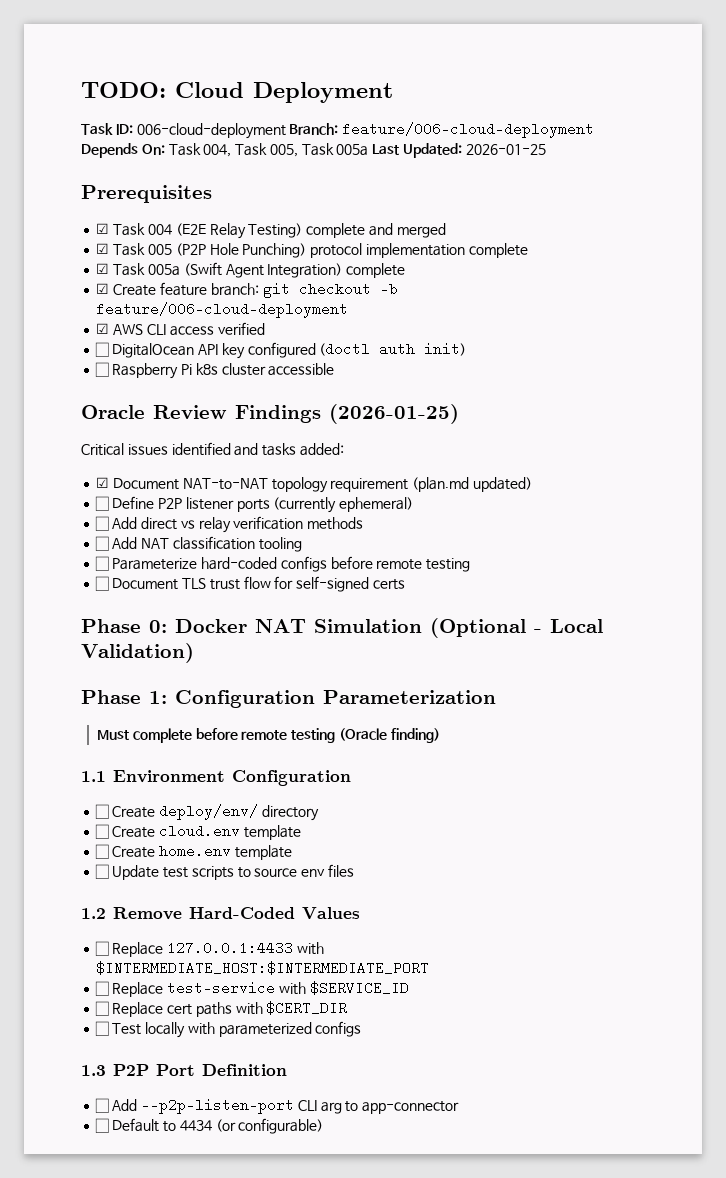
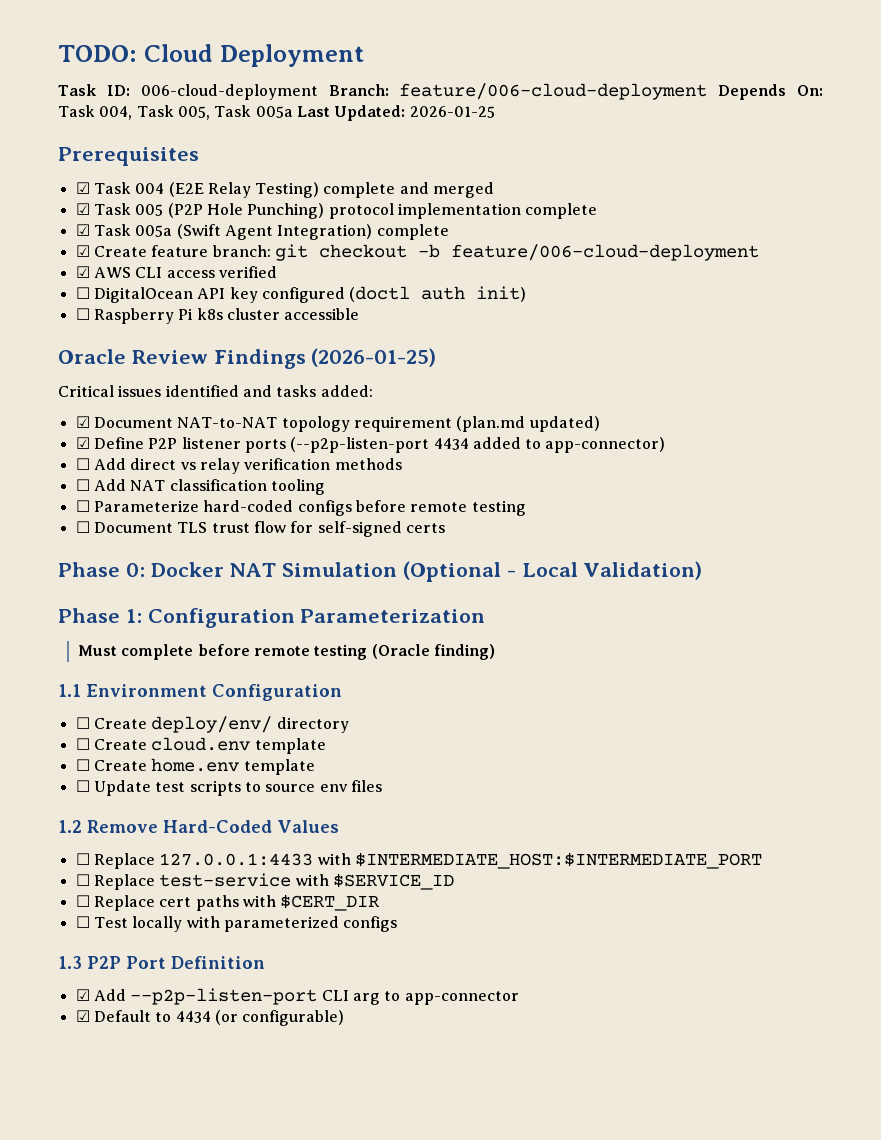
[95,496,110,511] ☐ -> [75,437,90,449] ☑
[273,497,414,513] (currently ephemeral) -> [290,437,666,453] (--p2p-listen-port 4434 added to app-connector)
[95,1098,110,1113] ☐ -> [75,989,90,1001] ☑
[95,1118,110,1133] ☐ -> [75,1010,90,1022] ☑

